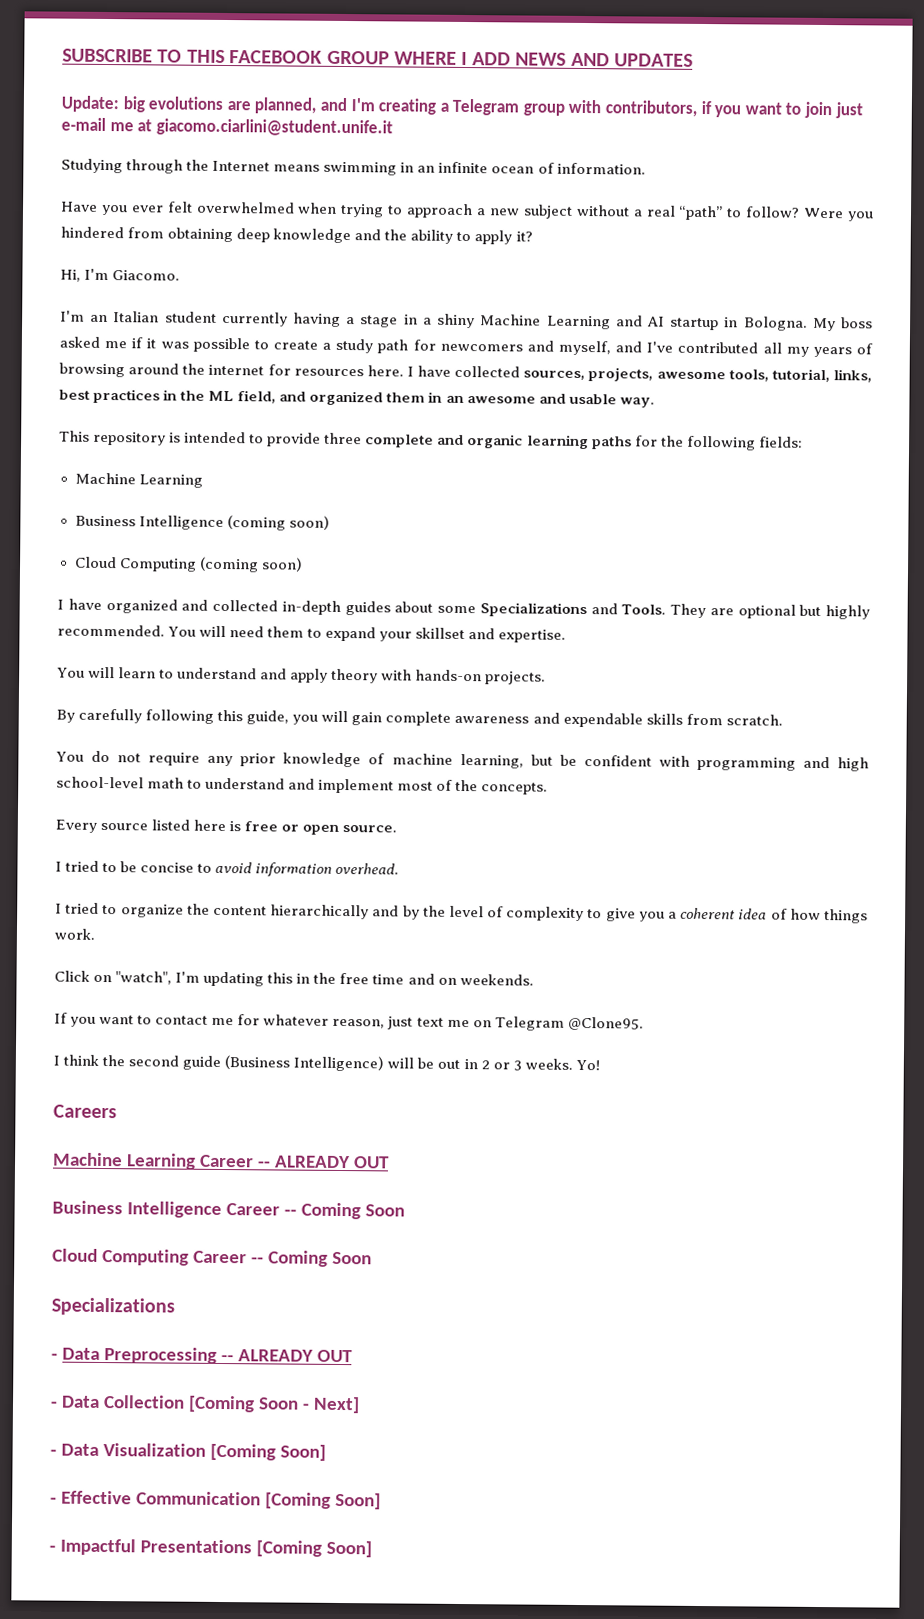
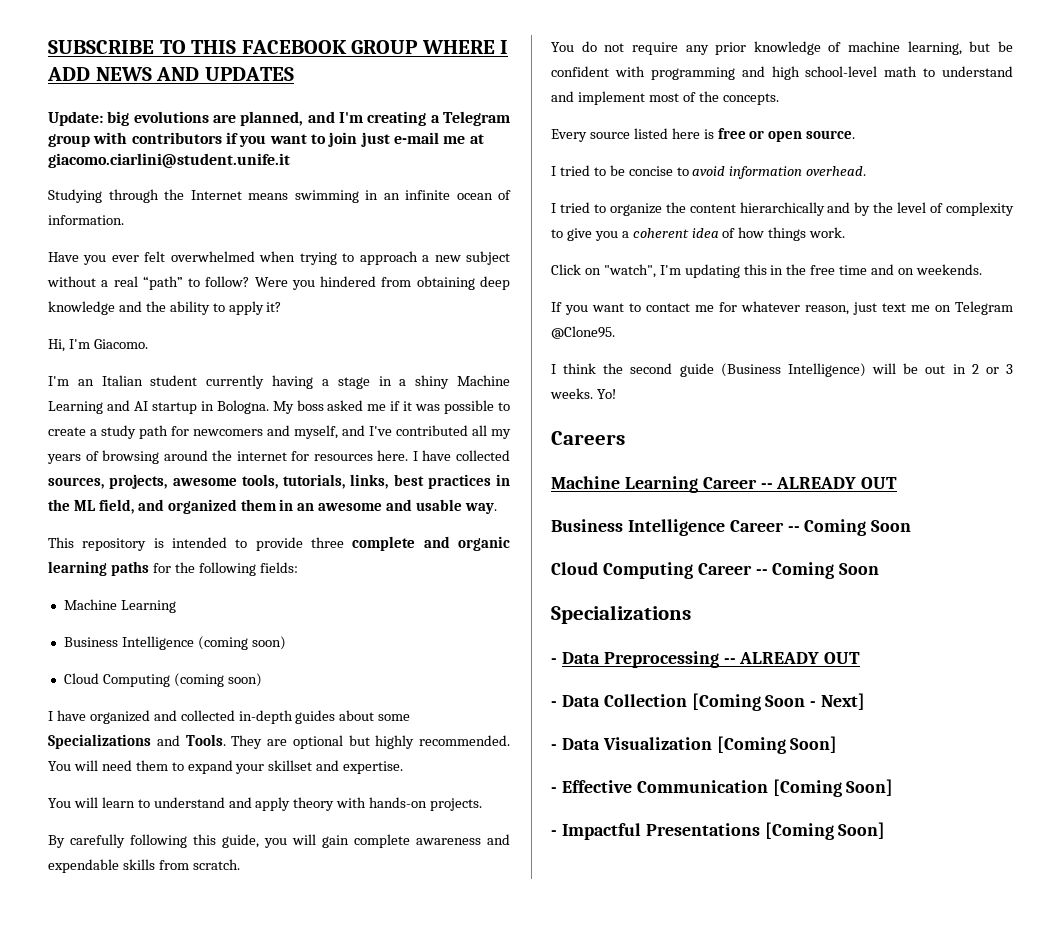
[605,100,698,117] contributors, -> [131,132,222,144] contributors
[771,368,830,383] tutorial, -> [283,474,345,489] tutorials,

